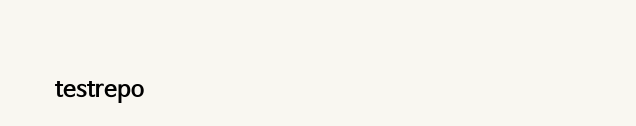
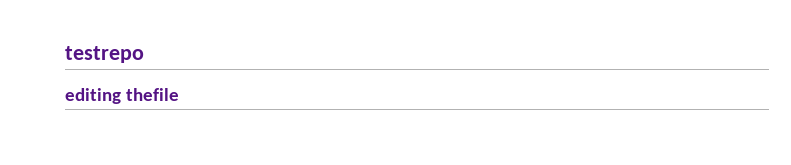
(144, 92) none -> [65,88,179,104] // editing thefile

